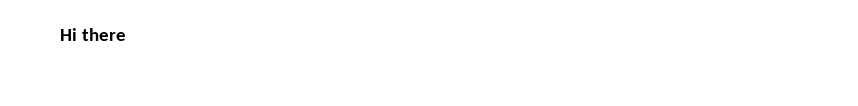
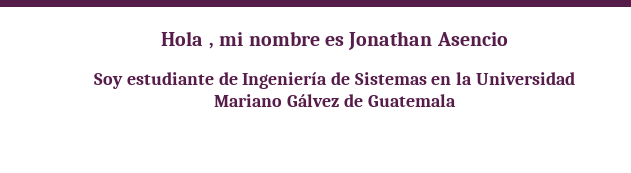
[60,28,127,41] Hi there -> [161,31,508,50] [94,72,575,89] [214,94,456,107] Hola , mi nombre es Jonathan Asencio // Soy estudiante de Ingeniería de Sistemas en la Universidad Mariano Gálvez de Guatemala

